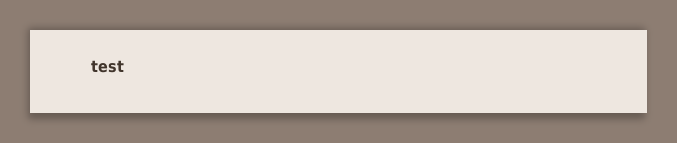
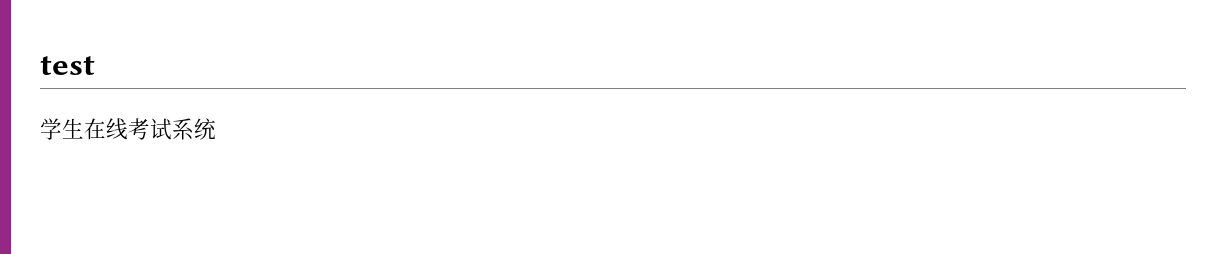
(124, 66) none -> [40,118,216,140] // 学生在线考试系统

